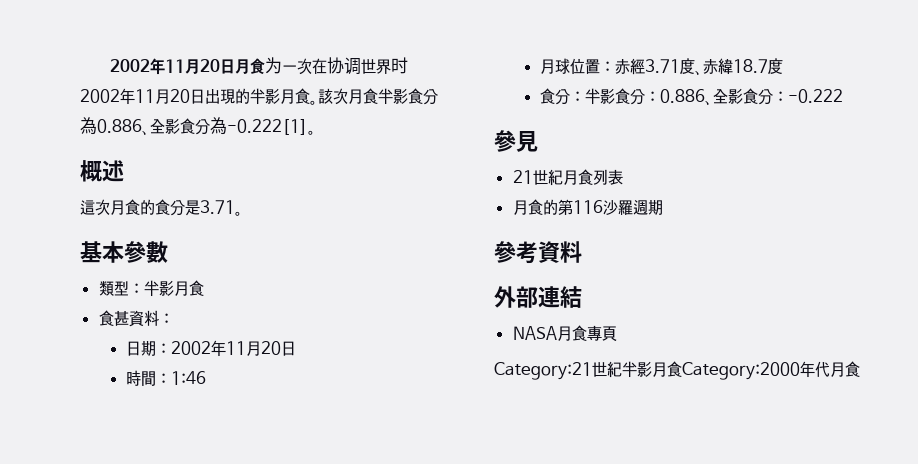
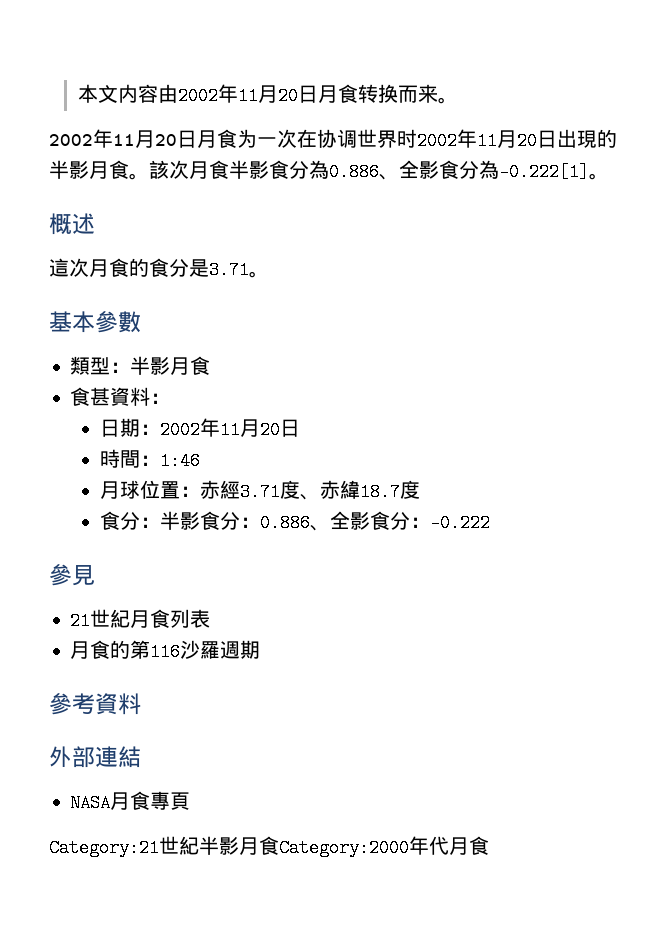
(109, 65) none -> [78,84,459,105] 本文内容由2002年11月20日月食转换而来。 //

